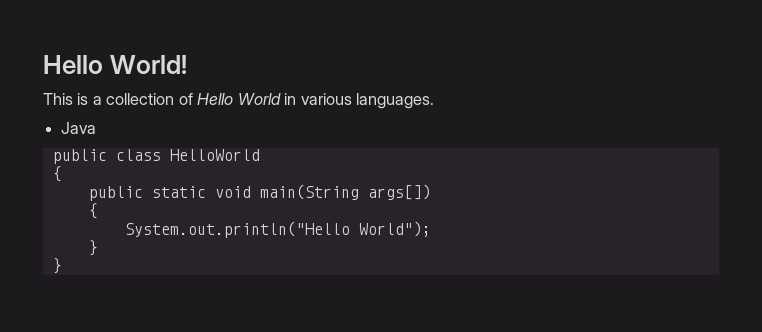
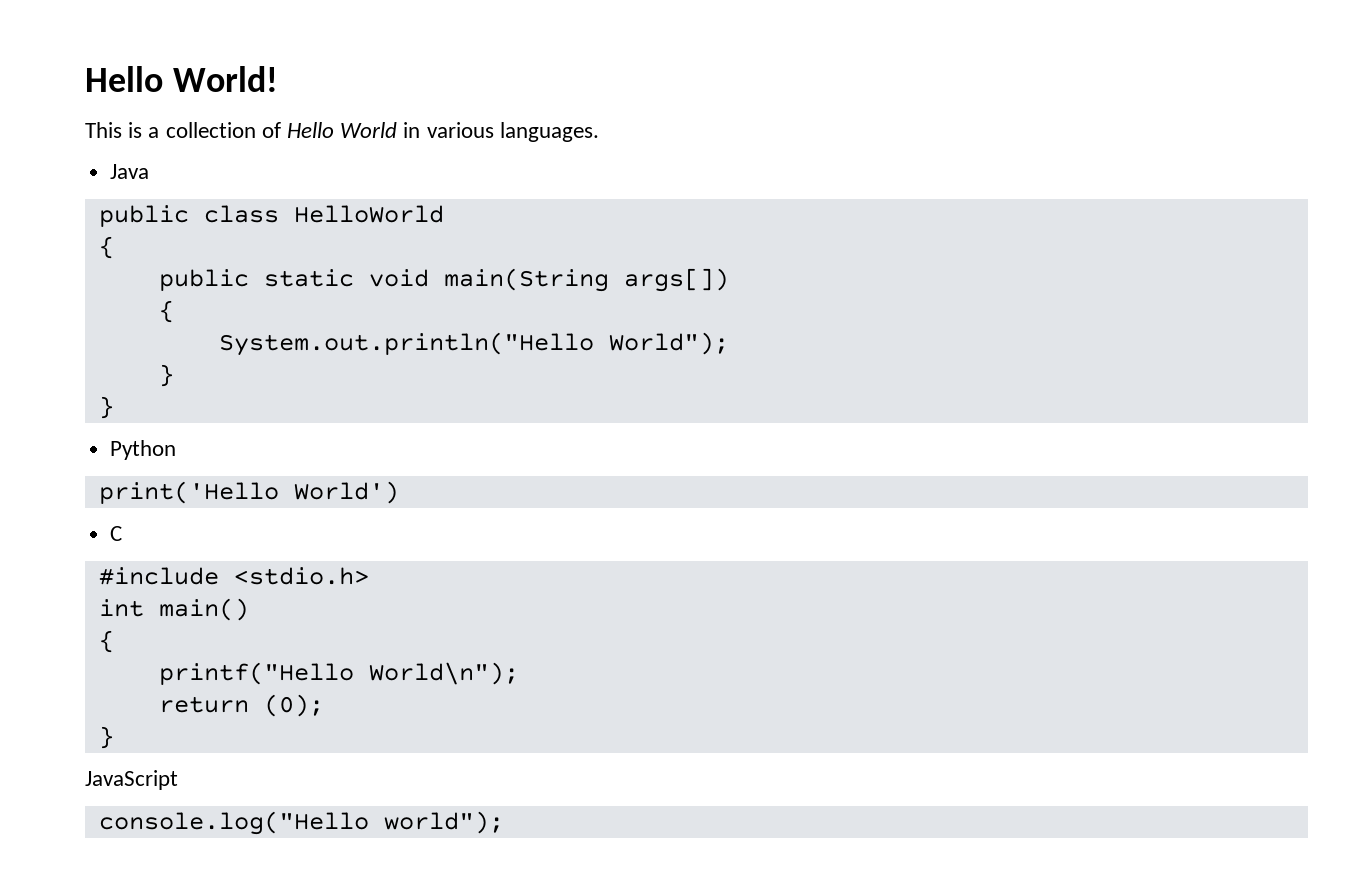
(62, 266) none -> [110,440,177,460] [98,481,399,504] [110,526,123,541] [98,567,369,585] [98,598,249,621] [98,630,114,653] [158,662,519,685] [158,694,324,717] [98,726,114,749] [85,770,178,790] [98,811,504,835] // Python // print('Hello World') // C // #include <stdio.h> // int main() // { // printf("Hello World\n"); // return (0); // } // JavaScript // console.log("Hello world");

